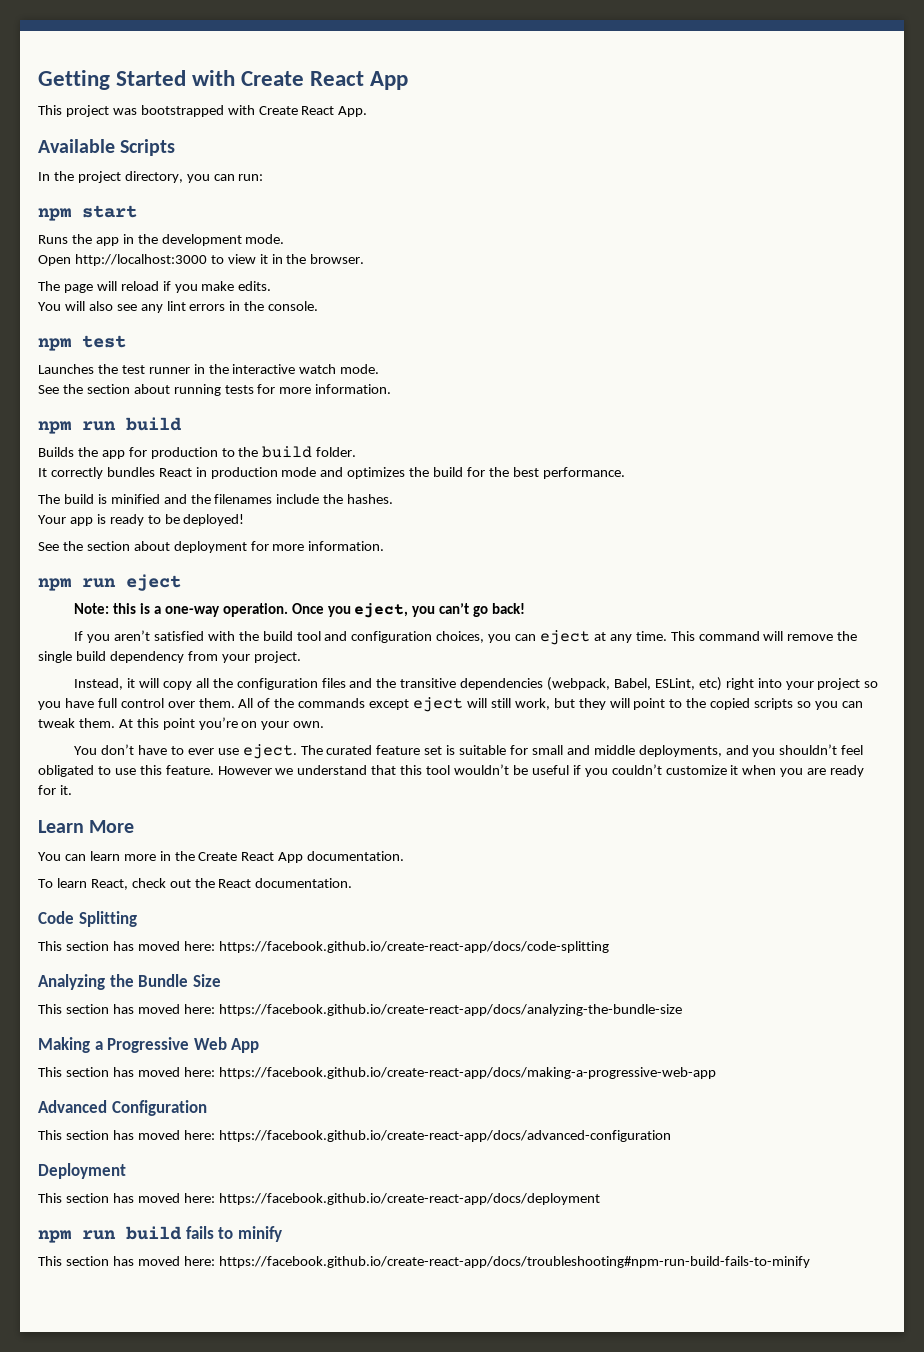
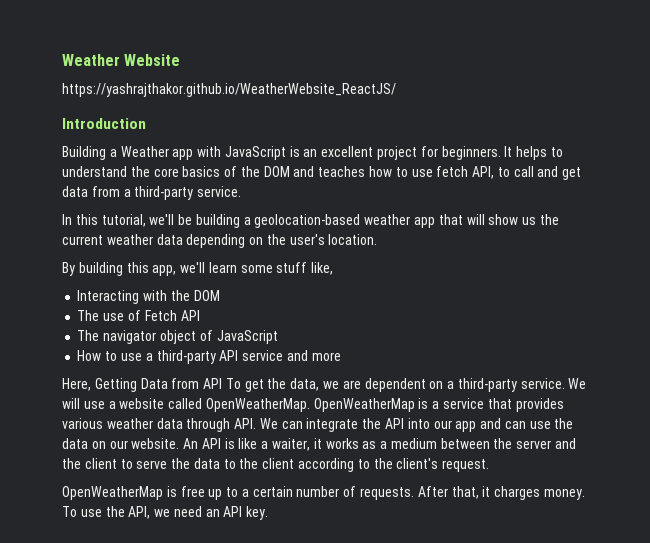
[38,70,409,90] [38,105,368,117] [38,139,176,156] [38,171,264,183] [38,205,137,221] [38,234,285,246] [38,254,365,266] [38,281,272,293] [38,301,319,313] [38,335,126,351] [38,364,380,374] [38,384,392,396] [38,417,182,434] [38,446,357,459] [38,467,625,479] [38,494,394,504] [38,514,245,526] [38,541,385,553] [38,574,181,591] [74,603,526,618] [74,630,858,645] [38,651,301,663] [74,677,879,691] [38,697,863,712] [38,717,325,730] [74,744,864,759] [38,764,865,777] [38,785,72,795] [38,820,135,833] [38,851,405,863] [38,878,353,890] [38,911,137,927] [38,941,609,953] [38,974,221,990] [38,1004,682,1016] [38,1037,260,1053] [38,1067,716,1079] [38,1100,207,1116] [38,1130,671,1142] [38,1163,126,1179] [38,1193,600,1205] [38,1226,282,1243] [38,1256,810,1268] Getting Started with Create React App // This project was bootstrapped with Create React App. // Available Scripts // In the project directory, you can run: // npm start // Runs the app in the development mode. // Open http://localhost:3000 to view it in the browser. // The page will reload if you make edits. // You will also see any lint errors in the console. // npm test // Launches the test runner in the interactive watch mode. // See the section about running tests for more information. // npm run build // Builds the app for production to the build folder. // It correctly bundles React in production mode and optimizes the build for the best performance. // The build is minified and the filenames include the hashes. // Your app is ready to be deployed! // See the section about deployment for more information. // npm run eject // Note: this is a one-way operation. Once you eject, you can’t go back! // If you aren’t satisfied with the build tool and configuration choices, you can eject at any time. This command will remove the single build dependency from your project. // Instead, it will copy all the configuration files and the transitive dependencies (webpack, Babel, ESLint, etc) right into your project so you have full control over them. All of the commands except eject will still work, but they will point to the copied scripts so you can tweak them. At this point you’re on your own. // You don’t have to ever use eject. The curated feature set is suitable for small and middle deployments, and you shouldn’t feel obligated to use this feature. However we understand that this tool wouldn’t be useful if you couldn’t customize it when you are ready for it. // Learn More // You can learn more in the Create React App documentation. // To learn React, check out the React documentation. // Code Splitting // This section has moved here: https://facebook.github.io/create-react-app/docs/code-splitting // Analyzing the Bundle Size // This section has moved here: https://facebook.github.io/create-react-app/docs/analyzing-the-bundle-size // Making a Progressive Web App // This section has moved here: https://facebook.github.io/create-react-app/docs/making-a-progressive-web-app // Advanced Configuration // This section has moved here: https://facebook.github.io/create-react-app/docs/advanced-configuration // Deployment // This section has moved here: https://facebook.github.io/create-react-app/docs/deployment // npm run build fails to minify // This section has moved here: https://facebook.github.io/create-react-app/docs/troubleshooting#npm-run-build-fails-to-minify -> [62,54,181,66] [62,83,396,97] [62,118,146,129] [62,146,563,160] [62,166,582,180] [62,186,242,200] [62,214,559,228] [62,234,378,248] [62,262,334,276] [77,290,220,304] [77,310,200,321] [77,330,278,344] [77,350,341,364] [62,378,587,392] [62,398,564,412] [62,418,574,432] [62,438,577,451] [62,458,490,472] [62,486,585,500] [62,506,269,520] Weather Website // https://yashrajthakor.github.io/WeatherWebsite_ReactJS/ // Introduction // Building a Weather app with JavaScript is an excellent project for beginners. It helps to understand the core basics of the DOM and teaches how to use fetch API, to call and get data from a third-party service. // In this tutorial, we'll be building a geolocation-based weather app that will show us the current weather data depending on the user's location. // By building this app, we'll learn some stuff like, // Interacting with the DOM // The use of Fetch API // The navigator object of JavaScript // How to use a third-party API service and more // Here, Getting Data from API To get the data, we are dependent on a third-party service. We will use a website called OpenWeatherMap. OpenWeatherMap is a service that provides various weather data through API. We can integrate the API into our app and can use the data on our website. An API is like a waiter, it works as a medium between the server and the client to serve the data to the client according to the client's request. // OpenWeatherMap is free up to a certain number of requests. After that, it charges money. To use the API, we need an API key.

